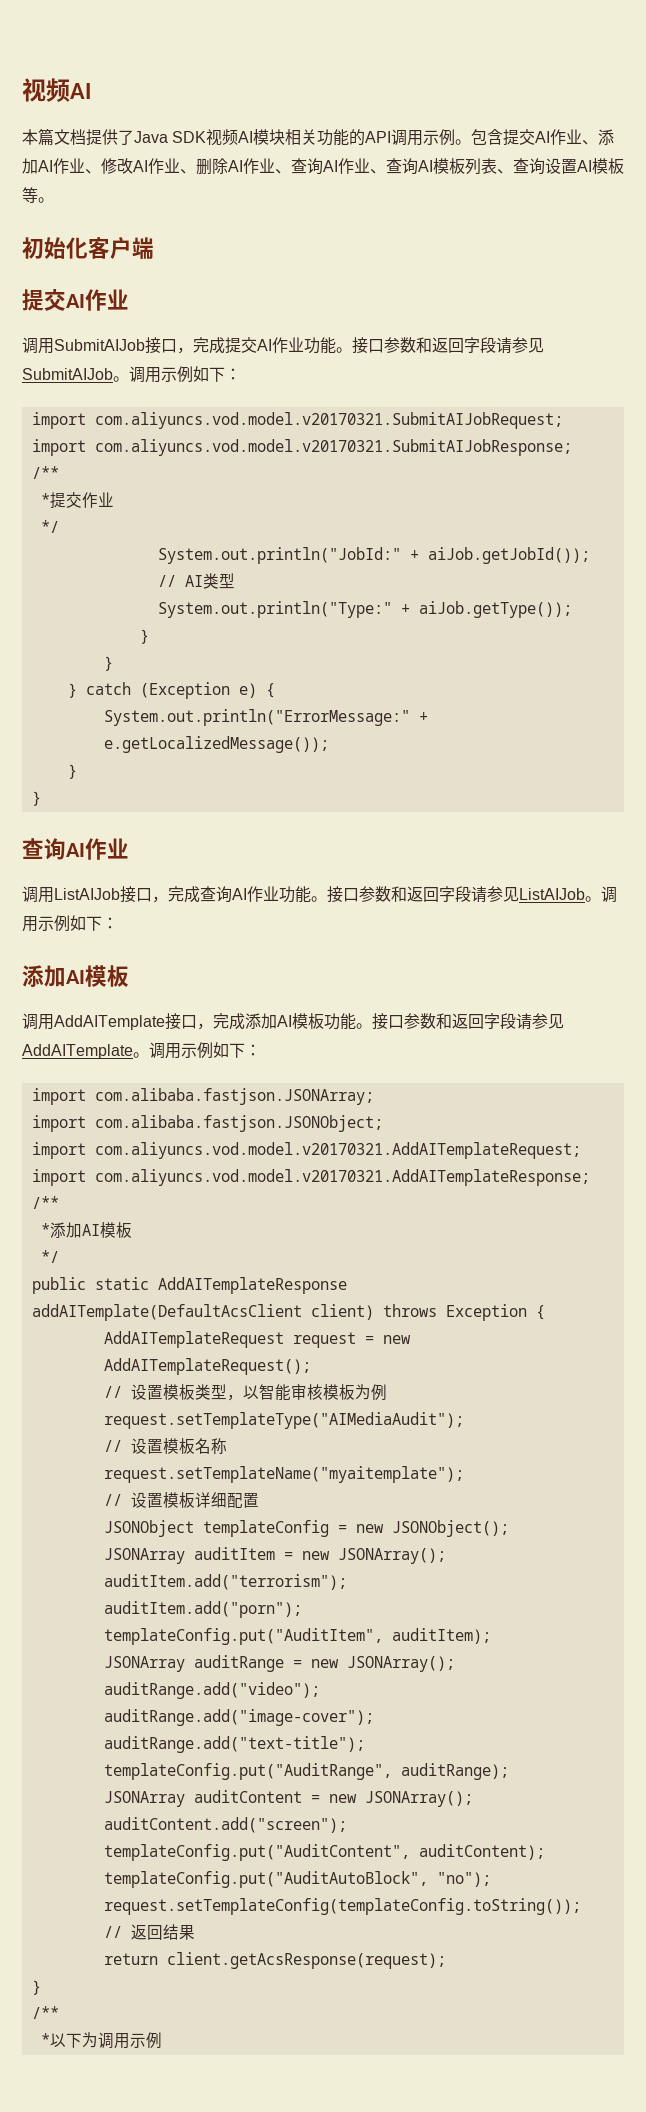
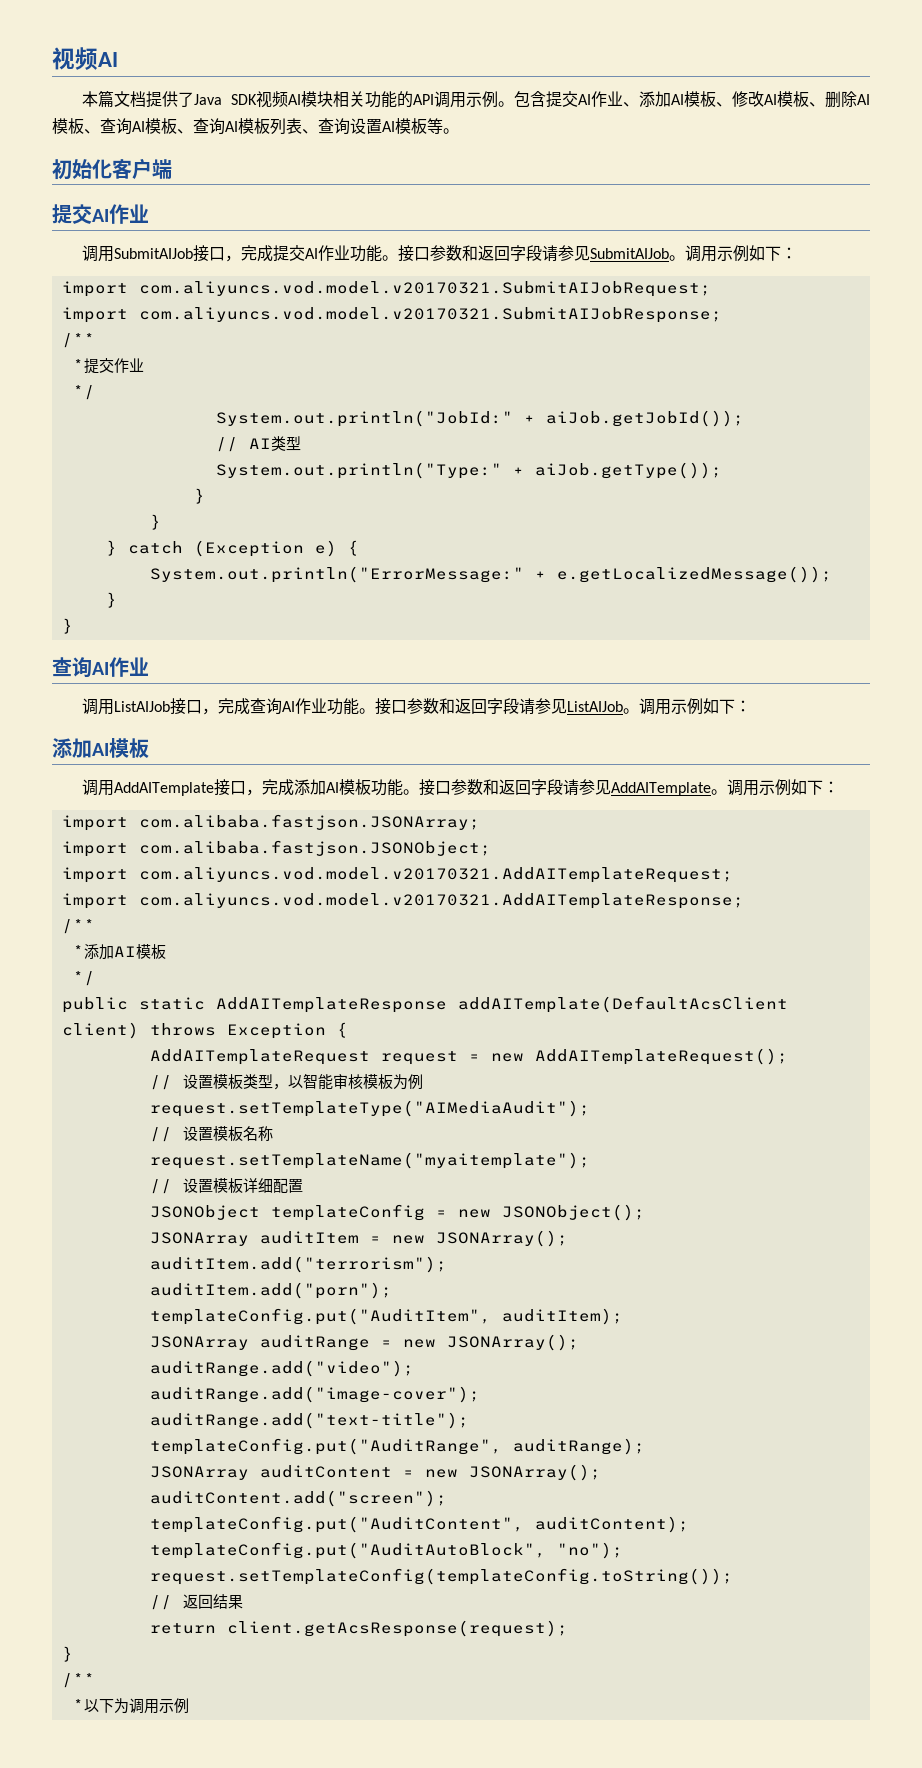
[53,158,85,174] 作业 -> [684,91,716,107] 模板
[148,158,180,174] 作业 -> [777,91,809,107] 模板
[243,158,370,175] 作业、查询AI作业 -> [52,118,177,135] 模板、查询AI模板

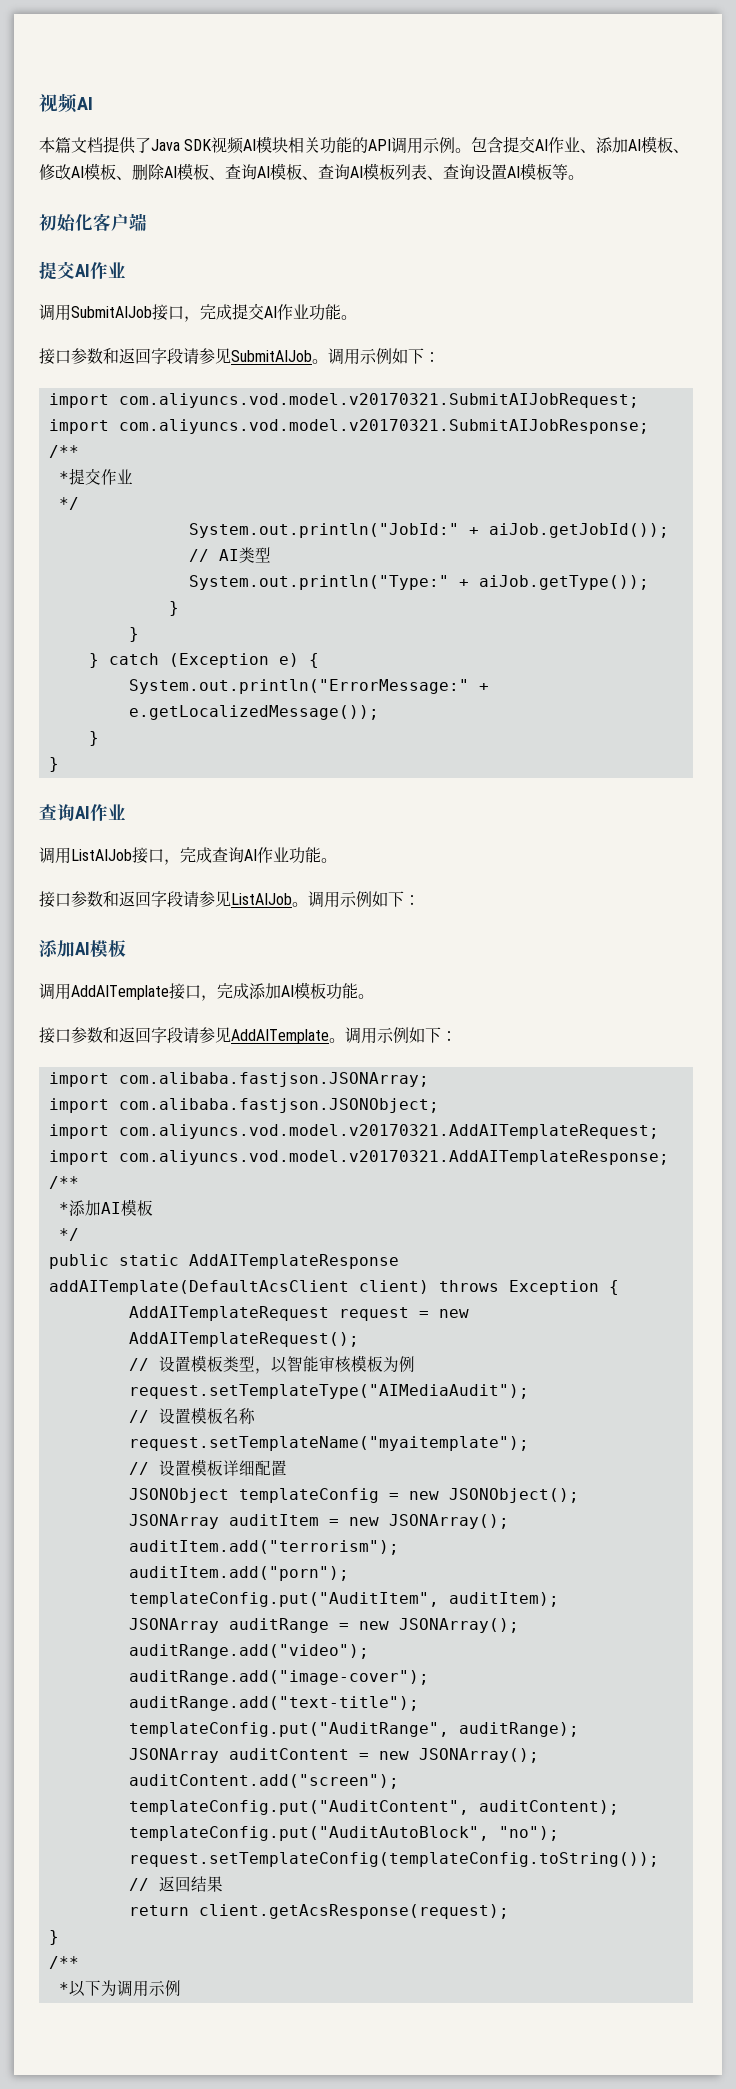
(398, 258) none -> (357, 317) //
(375, 711) none -> (337, 860) //
(419, 792) none -> (374, 996) //

